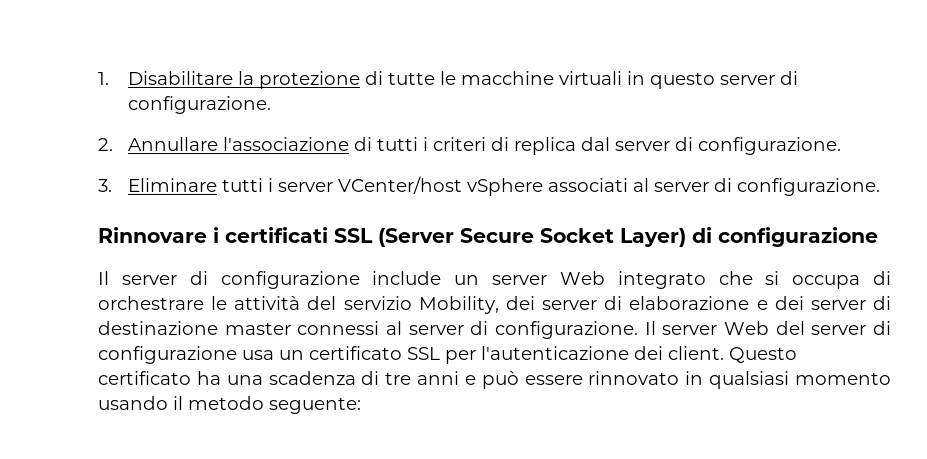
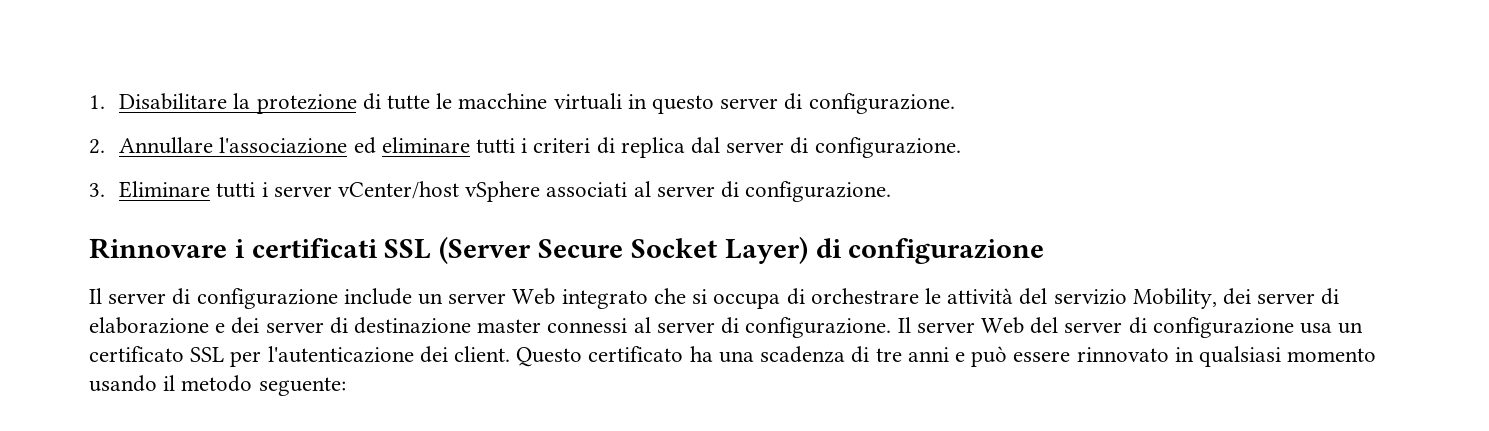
[354,137,373,151] di -> [353,137,470,154] ed eliminare
[338,176,463,194] VCenter/host -> [337,181,459,199] vCenter/host

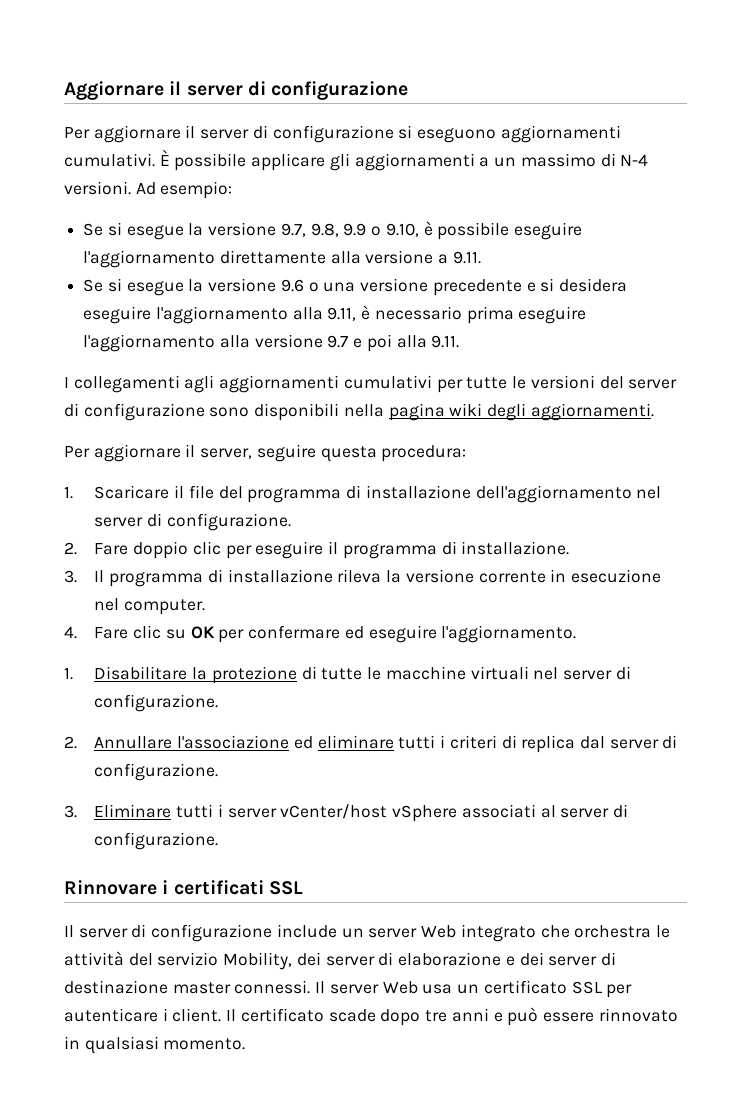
(89, 102) none -> [64,81,409,100] [64,125,621,143] [64,149,649,171] [64,181,233,199] [83,221,582,240] [83,250,481,268] [83,278,627,296] [83,305,587,324] [83,334,460,352] [64,375,678,393] [64,403,654,421] [64,444,467,462] [64,485,662,503] [94,513,291,531] [64,541,570,559] [64,569,661,587] [94,598,206,615] [64,625,577,643] Aggiornare il server di configurazione // Per aggiornare il server di configurazione si eseguono aggiornamenti cumulativi. È possibile applicare gli aggiornamenti a un massimo di N-4 versioni. Ad esempio: // Se si esegue la versione 9.7, 9.8, 9.9 o 9.10, è possibile eseguire l'aggiornamento direttamente alla versione a 9.11. // Se si esegue la versione 9.6 o una versione precedente e si desidera eseguire l'aggiornamento alla 9.11, è necessario prima eseguire l'aggiornamento alla versione 9.7 e poi alla 9.11. // I collegamenti agli aggiornamenti cumulativi per tutte le versioni del server di configurazione sono disponibili nella pagina wiki degli aggiornamenti. // Per aggiornare il server, seguire questa procedura: // 1. Scaricare il file del programma di installazione dell'aggiornamento nel server di configurazione. // 2. Fare doppio clic per eseguire il programma di installazione. // 3. Il programma di installazione rileva la versione corrente in esecuzione nel computer. // 4. Fare clic su OK per confermare ed eseguire l'aggiornamento. //
[627,94,714,114] in questo -> [533,667,559,680] nel
[439,236,1045,264] (Server Secure Socket Layer) di configurazione -> (303, 888) none
[692,288,919,309] si occupa di orchestrare -> [574,925,652,938] orchestra
[547,317,1294,338] connessi al server di configurazione. Il server Web del server di configurazione -> [234,980,418,994] connessi. Il server Web
[267,346,870,367] l'autenticazione dei client. Questo certificato ha una scadenza di -> [64,1008,421,1026] autenticare i client. Il certificato scade dopo
[1287,348,1377,362] [89,375,346,396] momento usando il metodo seguente: -> [163,1038,246,1050] momento.

